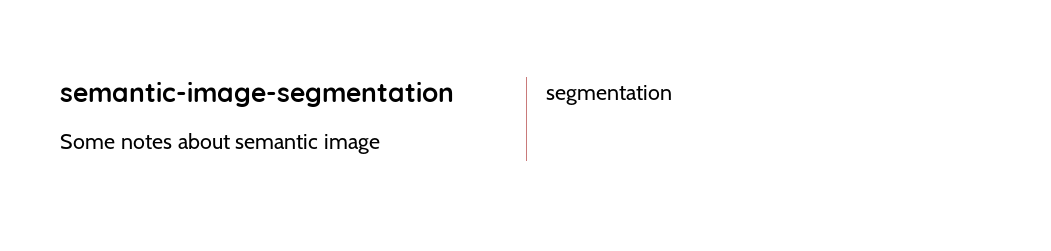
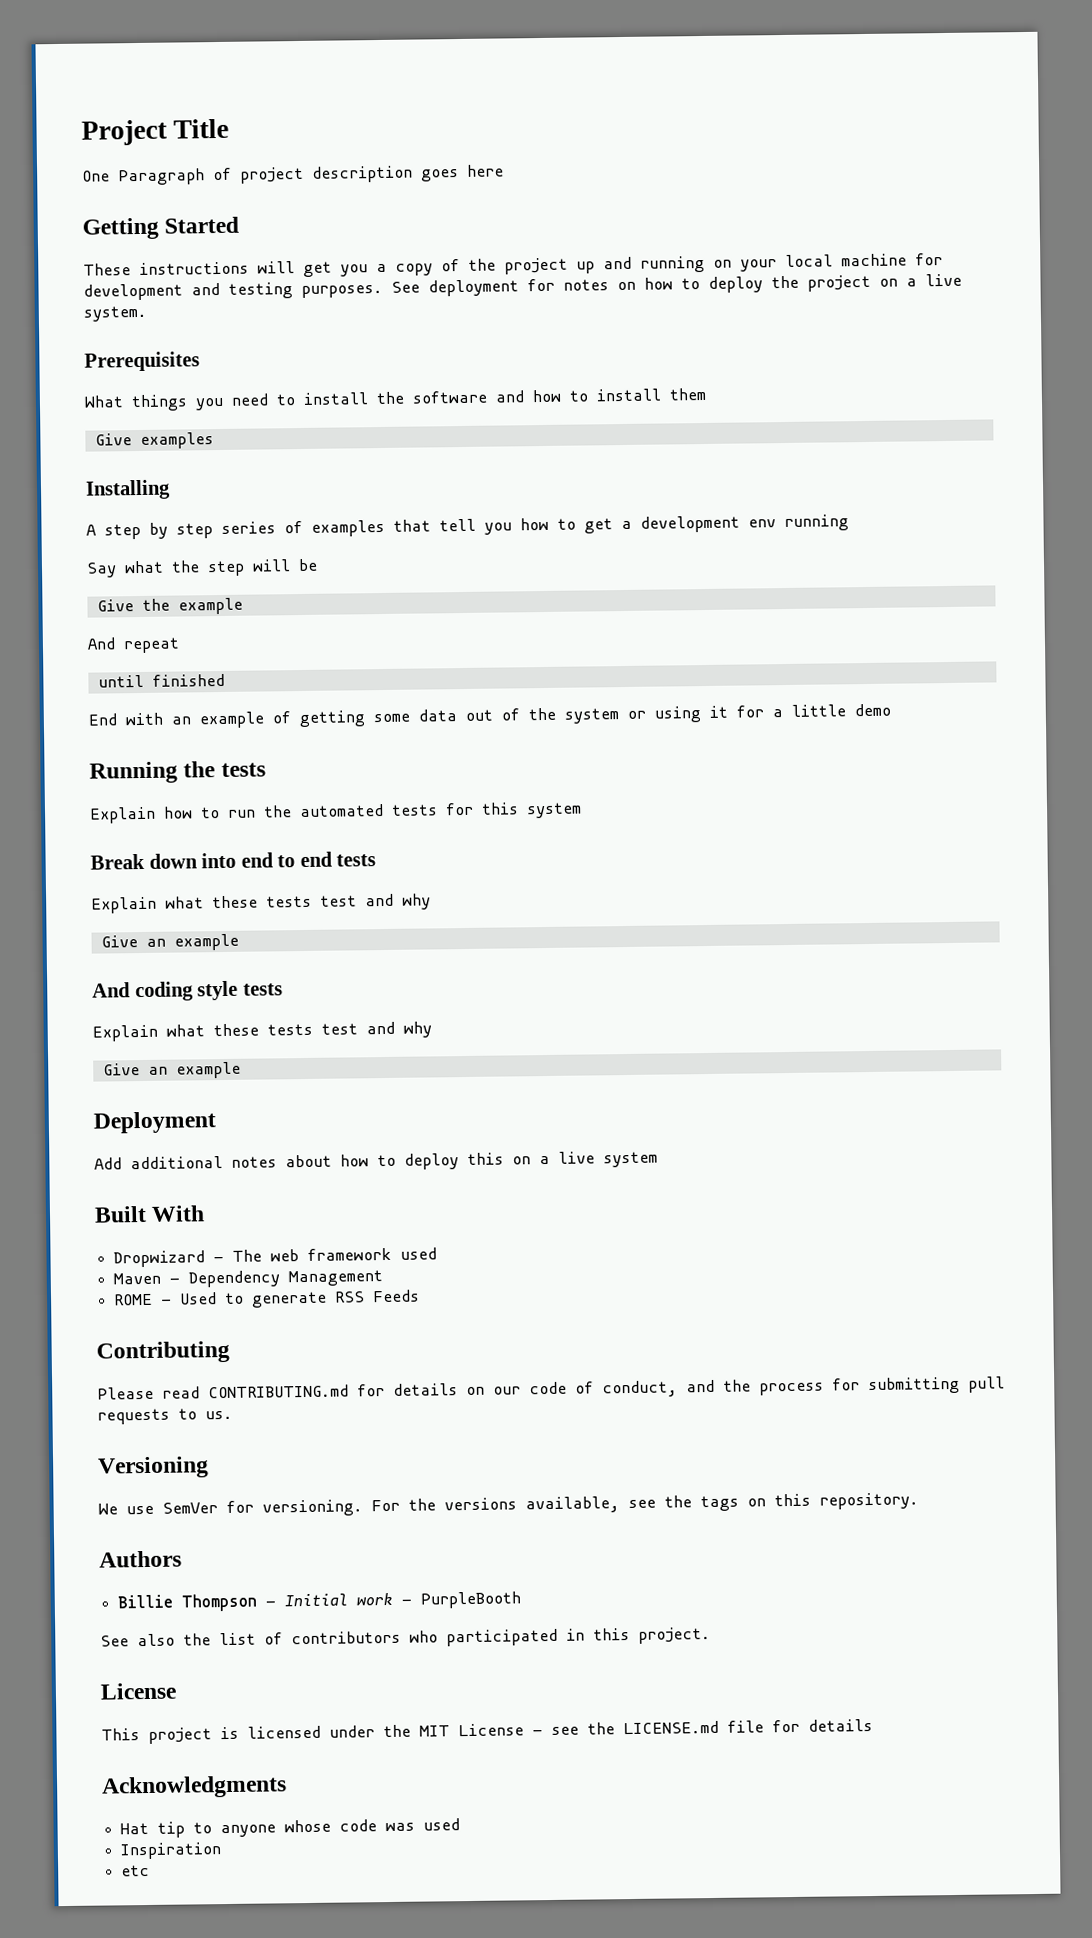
[60,81,454,107] [60,133,381,154] [546,85,672,105] semantic-image-segmentation // Some notes about semantic image segmentation -> [81,118,230,146] [82,164,504,186] [82,216,240,240] [83,253,943,277] [83,273,962,301] [83,305,147,322] [84,351,200,372] [84,387,706,412] [94,432,214,449] [85,479,171,500] [86,514,849,540] [86,558,318,578] [96,597,243,615] [87,637,180,654] [97,673,225,688] [88,703,891,729] [89,761,266,784] [89,802,582,824] [90,851,377,870] [91,893,431,914] [100,933,239,951] [92,980,283,1002] [92,1021,432,1042] [102,1061,241,1079] [93,1111,216,1134] [94,1151,658,1170] [94,1205,206,1223] [113,1247,438,1268] [113,1270,384,1288] [113,1289,421,1308] [96,1340,230,1364] [97,1376,1005,1400] [97,1408,233,1425] [98,1456,209,1479] [98,1492,919,1517] [99,1550,182,1568] [117,1591,522,1612] [100,1627,711,1647] [100,1682,177,1700] [101,1719,873,1744] [101,1775,287,1799] [120,1818,461,1838] [120,1842,222,1860] [121,1864,151,1877] Project Title // One Paragraph of project description goes here // Getting Started // These instructions will get you a copy of the project up and running on your local machine for development and testing purposes. See deployment for notes on how to deploy the project on a live system. // Prerequisites // What things you need to install the software and how to install them // Give examples // Installing // A step by step series of examples that tell you how to get a development env running // Say what the step will be // Give the example // And repeat // until finished // End with an example of getting some data out of the system or using it for a little demo // Running the tests // Explain how to run the automated tests for this system // Break down into end to end tests // Explain what these tests test and why // Give an example // And coding style tests // Explain what these tests test and why // Give an example // Deployment // Add additional notes about how to deploy this on a live system // Built With // Dropwizard - The web framework used // Maven - Dependency Management // ROME - Used to generate RSS Feeds // Contributing // Please read CONTRIBUTING.md for details on our code of conduct, and the process for submitting pull requests to us. // Versioning // We use SemVer for versioning. For the versions available, see the tags on this repository. // Authors // Billie Thompson - Initial work - PurpleBooth // See also the list of contributors who participated in this project. // License // This project is licensed under the MIT License - see the LICENSE.md file for details // Acknowledgments // Hat tip to anyone whose code was used // Inspiration // etc

